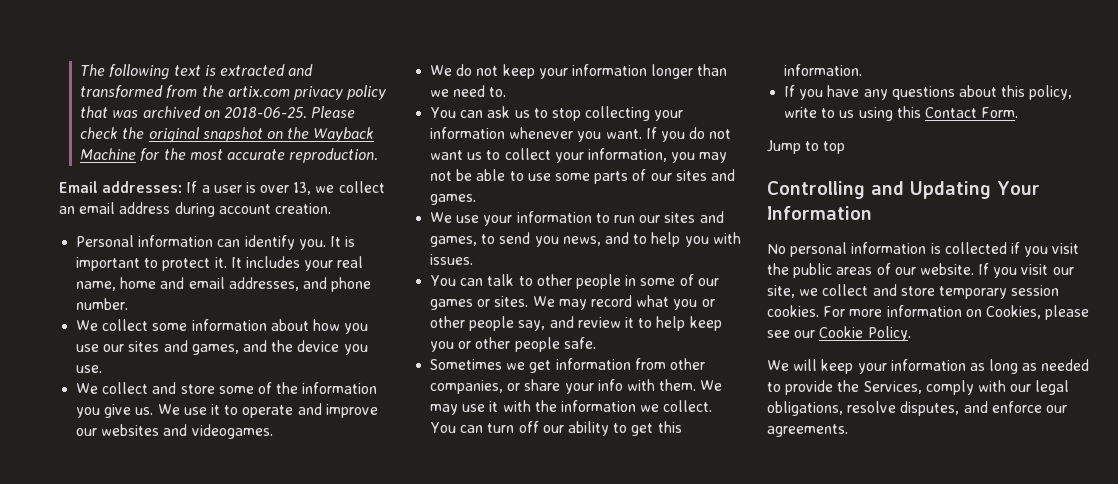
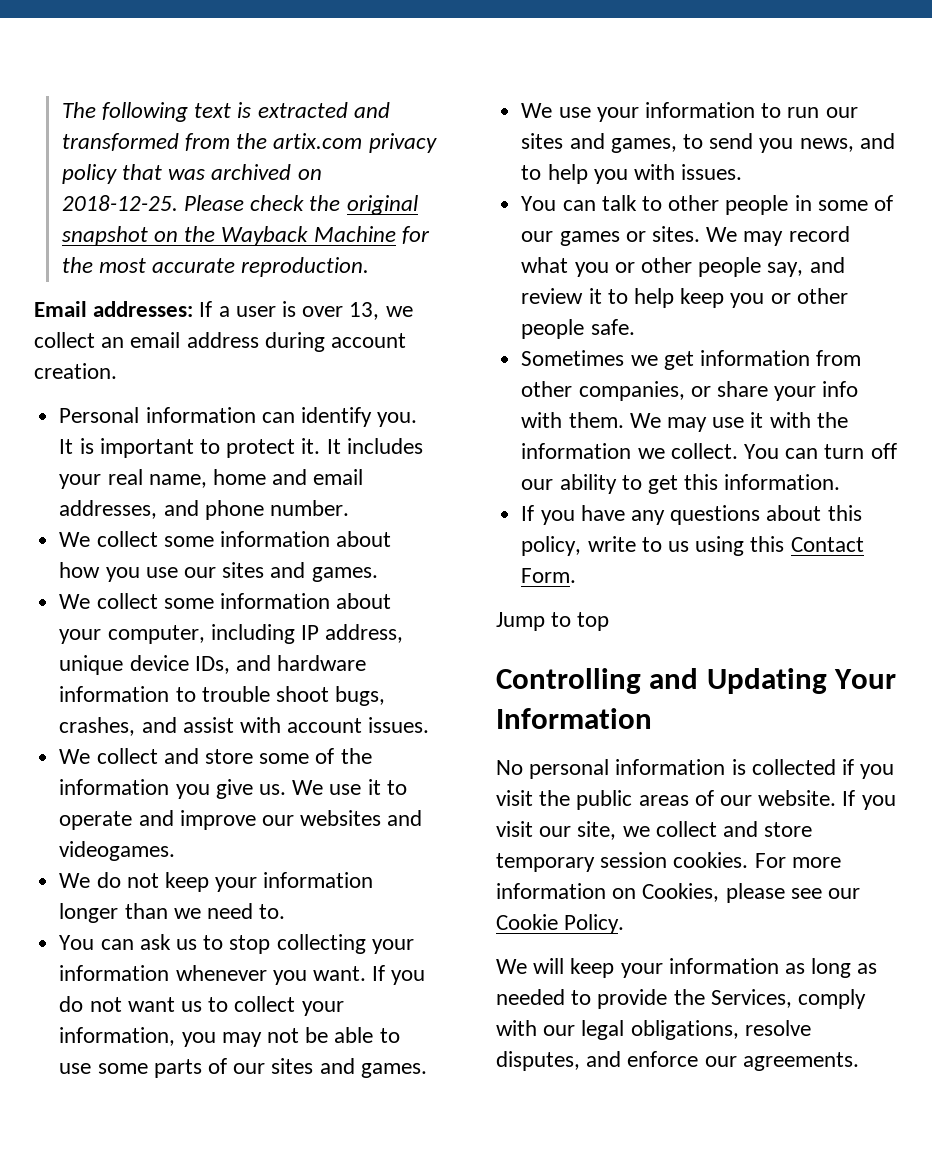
[223,107,307,119] 2018-06-25. -> [61,195,178,211] 2018-12-25.
[191,340,368,355] [76,365,103,373] games, and the device you use. -> [311,567,378,582] [59,593,392,609] [59,624,404,644] [59,655,367,675] [59,686,386,706] [59,717,430,736] games. // We collect some information about your computer, including IP address, unique device IDs, and hardware information to trouble shoot bugs, crashes, and assist with account issues.

